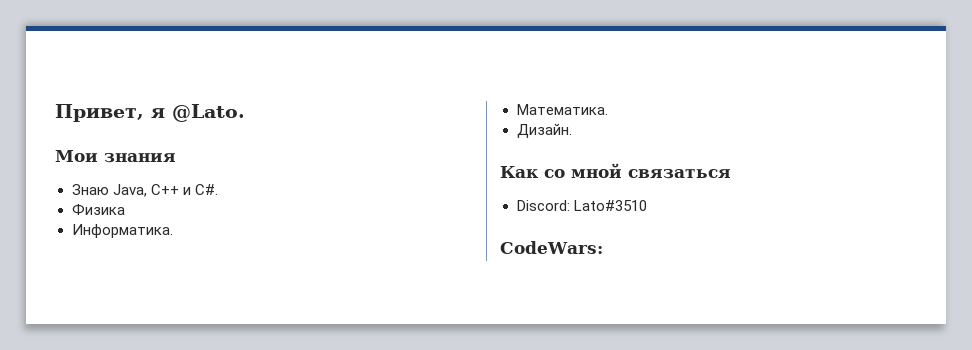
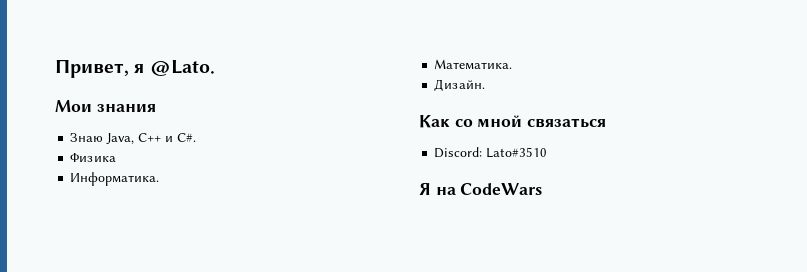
[500,241,603,254] CodeWars: -> [419,183,543,195] Я на CodeWars

